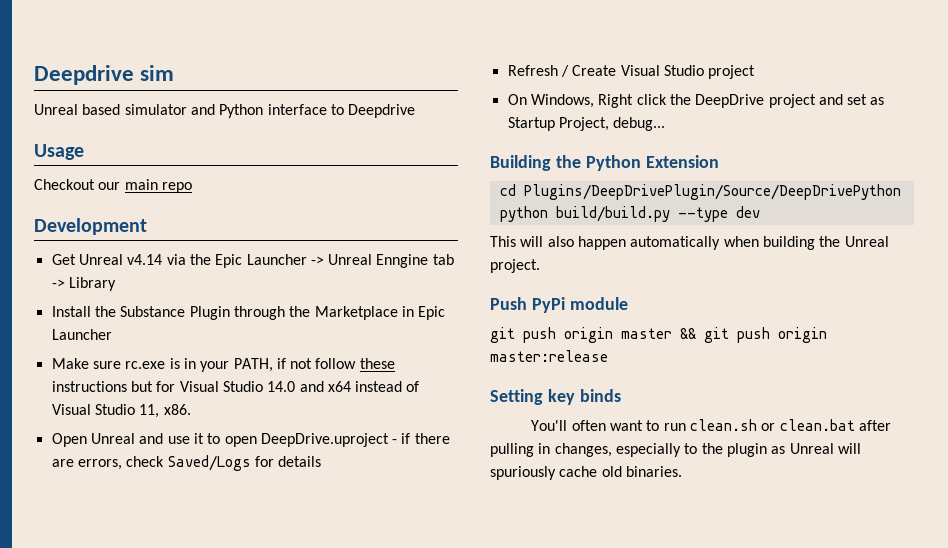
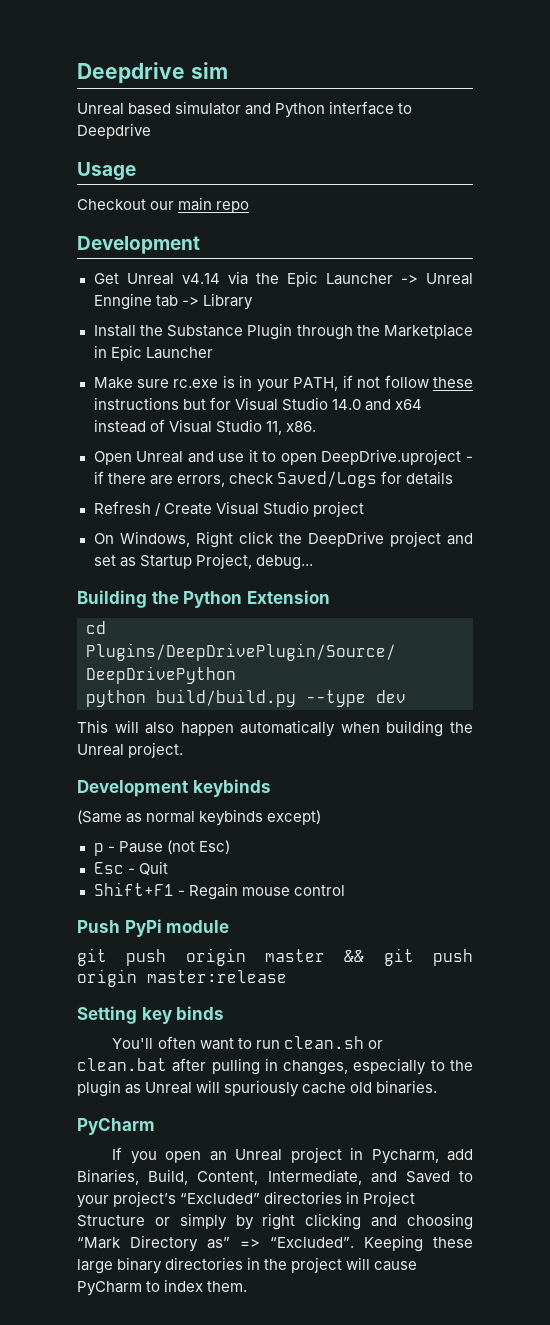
(540, 266) none -> [77,779,271,797] [77,809,322,826] [93,840,230,856] [93,861,168,875] [93,882,345,900] // Development keybinds // (Same as normal keybinds except) // p - Pause (not Esc) // Esc - Quit // Shift+F1 - Regain mouse control
(682, 471) none -> [77,1118,155,1135] [112,1147,474,1164] [77,1169,474,1185] [77,1191,416,1208] [77,1213,474,1230] [77,1235,473,1252] [77,1257,418,1274] [77,1279,248,1296] // PyCharm // If you open an Unreal project in Pycharm, add Binaries, Build, Content, Intermediate, and Saved to your project’s “Excluded” directories in Project Structure or simply by right clicking and choosing “Mark Directory as” => “Excluded”. Keeping these large binary directories in the project will cause PyCharm to index them.

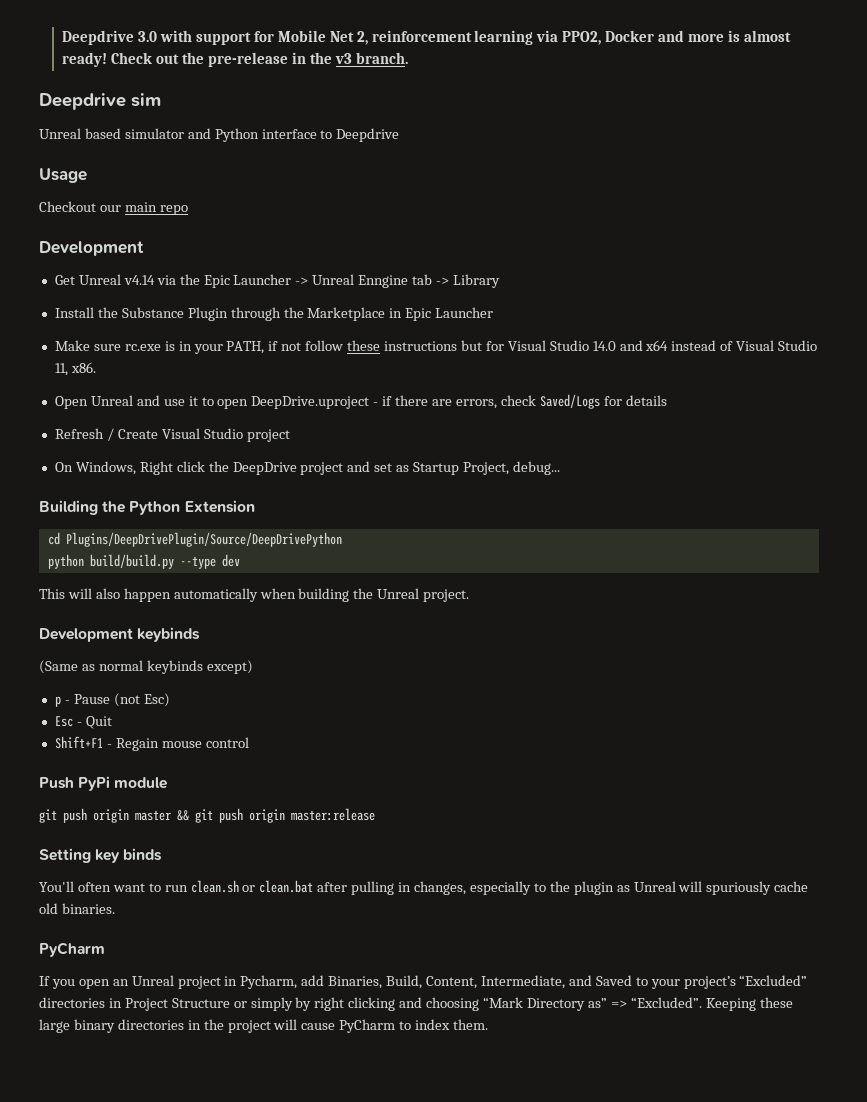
[77,62,185,84] Deepdrive -> [62,30,791,45] [62,52,408,67] [39,93,126,110] Deepdrive 3.0 with support for Mobile Net 2, reinforcement learning via PPO2, Docker and more is almost ready! Check out the pre-release in the v3 branch. // Deepdrive

